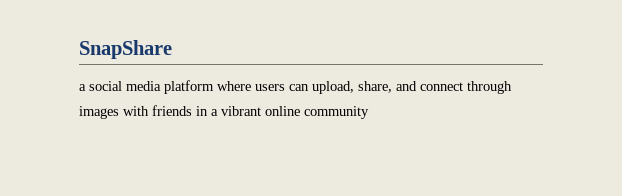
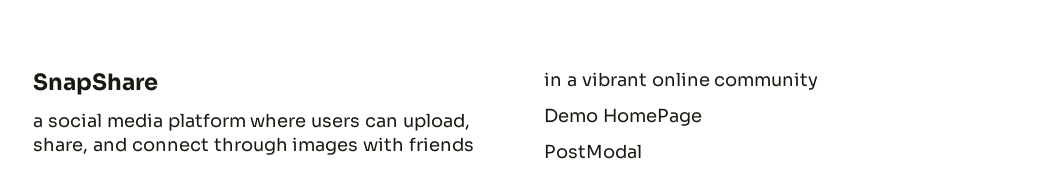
(369, 112) none -> [544,108,702,126] [544,144,642,159] // Demo HomePage // PostModal

